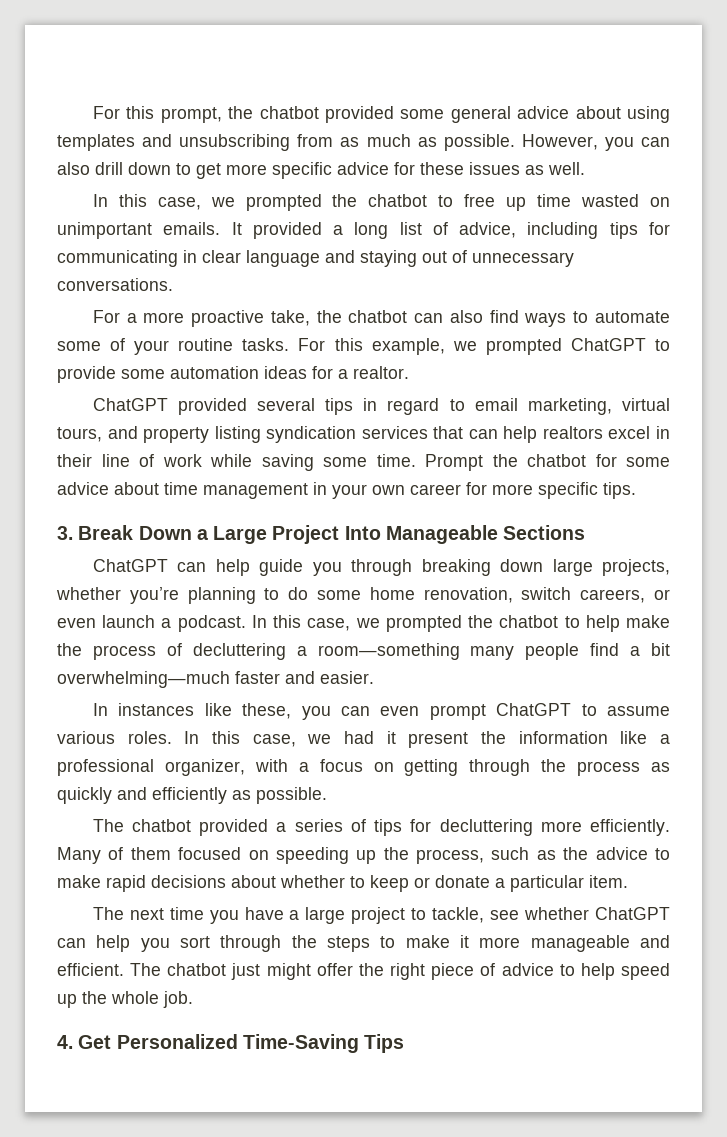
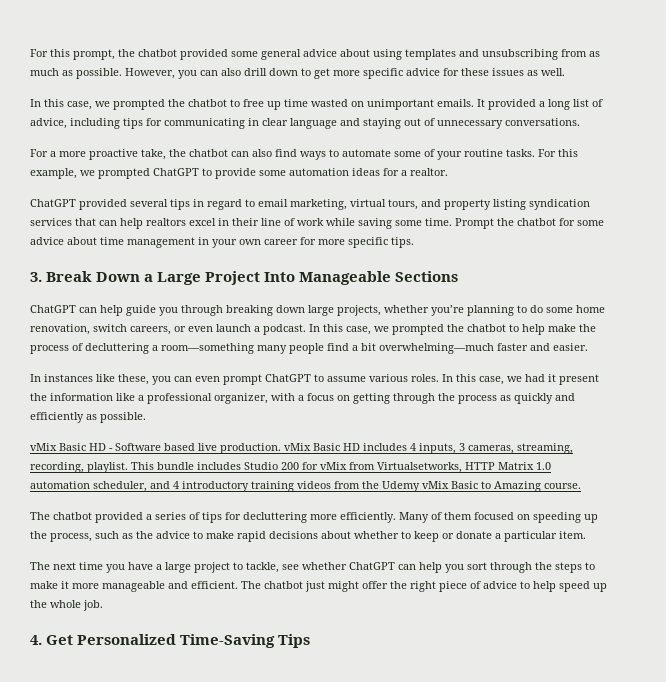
(327, 795) none -> [30,443,573,454] [30,462,551,473] [30,481,581,492] // vMix Basic HD - Software based live production. vMix Basic HD includes 4 inputs, 3 cameras, streaming, recording, playlist. This bundle includes Studio 200 for vMix from Virtualsetworks, HTTP Matrix 1.0 automation scheduler, and 4 introductory training videos from the Udemy vMix Basic to Amazing course.

